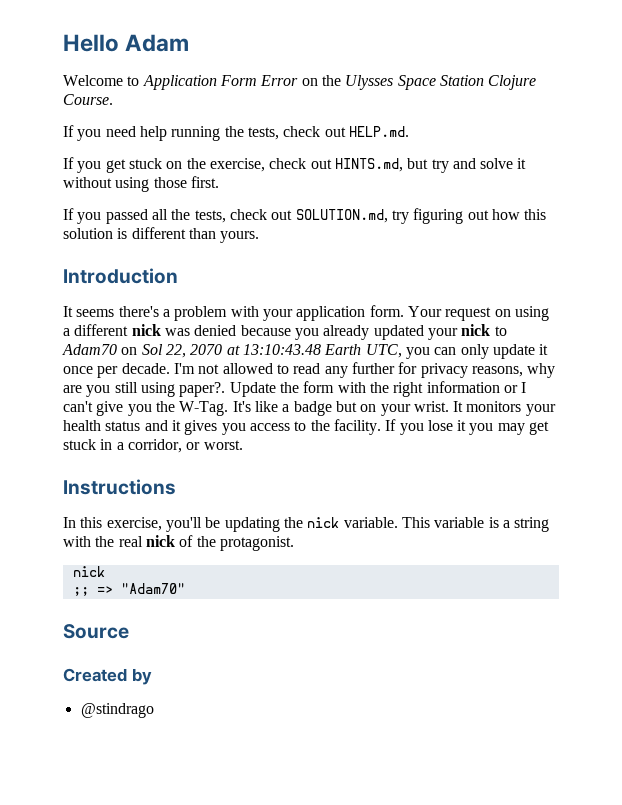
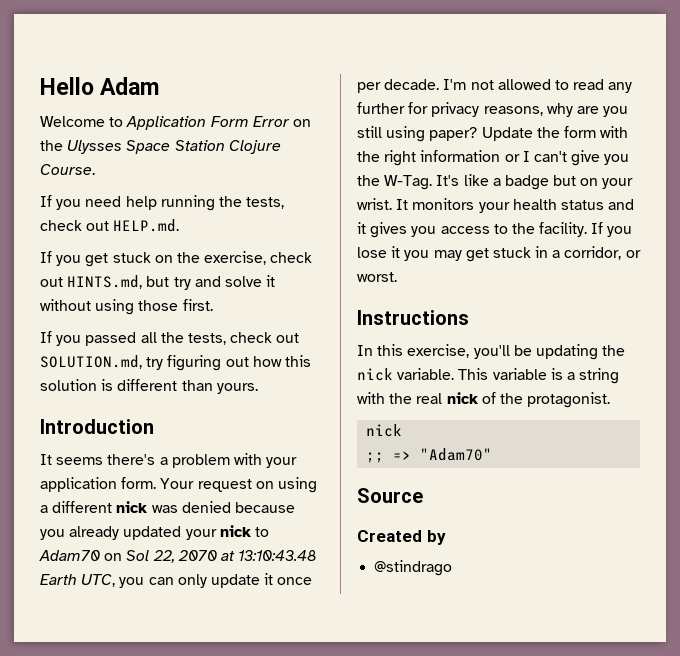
[179,382,226,397] paper?. -> [429,127,478,141] paper?

